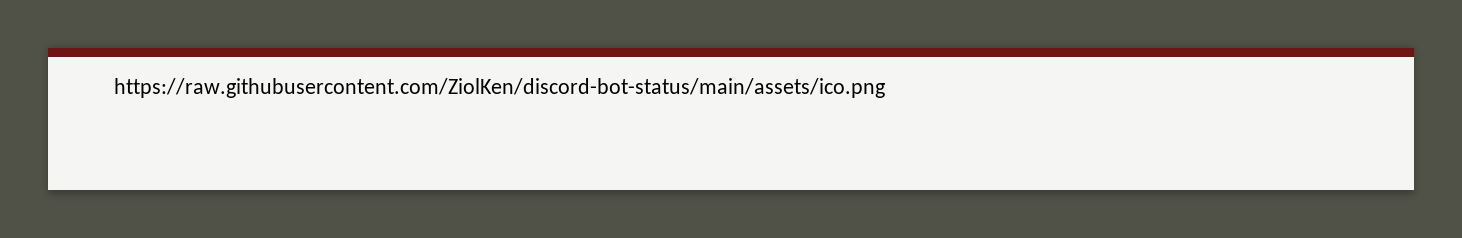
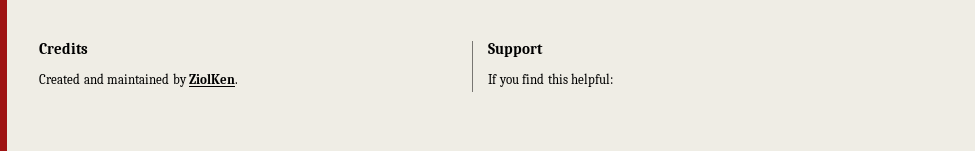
[114,78,885,98] https://raw.githubusercontent.com/ZiolKen/discord-bot-status/main/assets/ico.png -> [39,42,88,54] [39,73,239,87] [488,43,543,57] [488,73,614,87] Credits // Created and maintained by ZiolKen. // Support // If you find this helpful:

